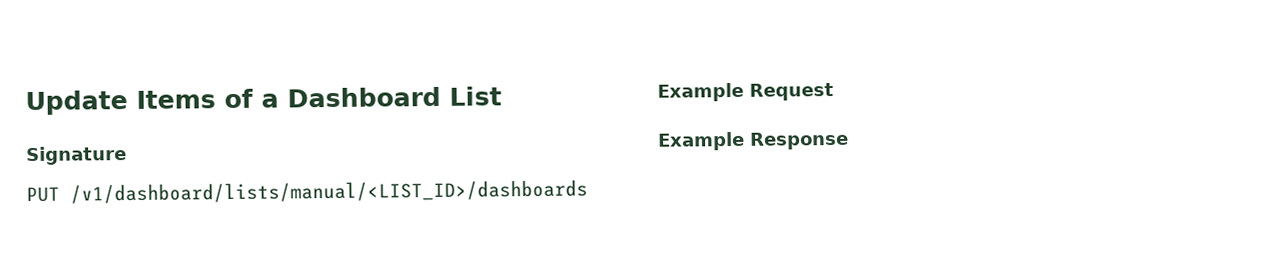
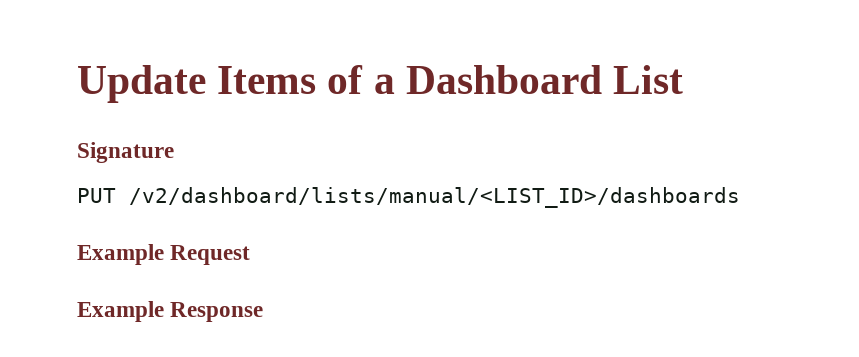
[70,179,588,204] /v1/dashboard/lists/manual/<LIST_ID>/dashboards -> [129,187,740,208] /v2/dashboard/lists/manual/<LIST_ID>/dashboards

